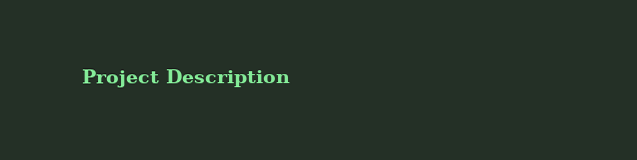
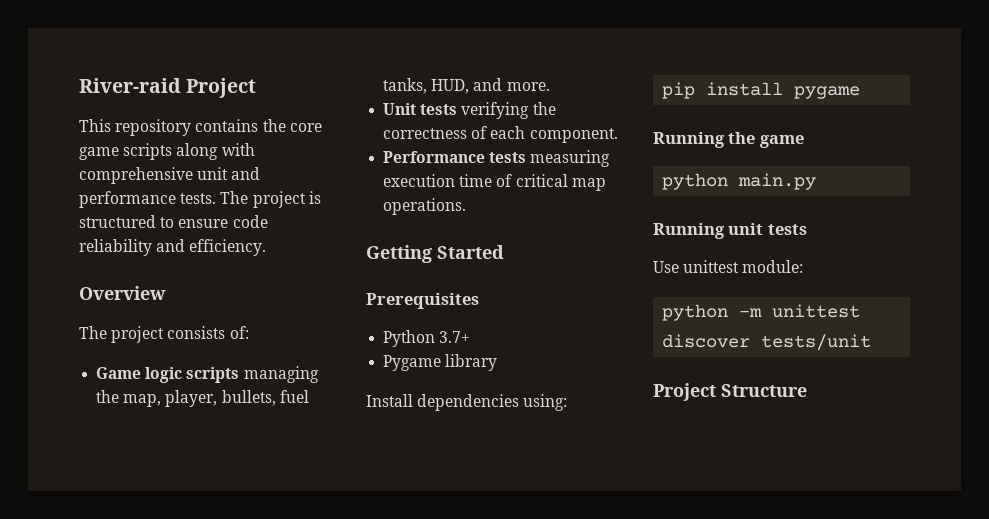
[81,69,291,88] Project Description -> [79,78,257,98] [79,119,322,136] [79,143,255,160] [79,167,261,184] [79,191,321,208] [79,215,268,228] [79,239,267,256] [79,286,166,300] [79,326,249,343] [96,366,319,383] [96,390,309,407] [383,78,550,94] [383,102,556,119] [383,126,618,143] [383,150,611,167] [383,174,606,191] [383,198,467,215] [366,245,504,263] [366,293,479,309] [383,330,471,347] [383,354,498,371] [366,394,568,411] [662,82,861,99] [653,132,804,148] [662,173,817,190] [653,223,807,239] [653,260,804,273] [662,304,861,321] [662,334,872,351] [653,383,807,401] River-raid Project // This repository contains the core game scripts along with comprehensive unit and performance tests. The project is structured to ensure code reliability and efficiency. // Overview // The project consists of: // Game logic scripts managing the map, player, bullets, fuel tanks, HUD, and more. // Unit tests verifying the correctness of each component. // Performance tests measuring execution time of critical map operations. // Getting Started // Prerequisites // Python 3.7+ // Pygame library // Install dependencies using: // pip install pygame // Running the game // python main.py // Running unit tests // Use unittest module: // python -m unittest discover tests/unit // Project Structure

